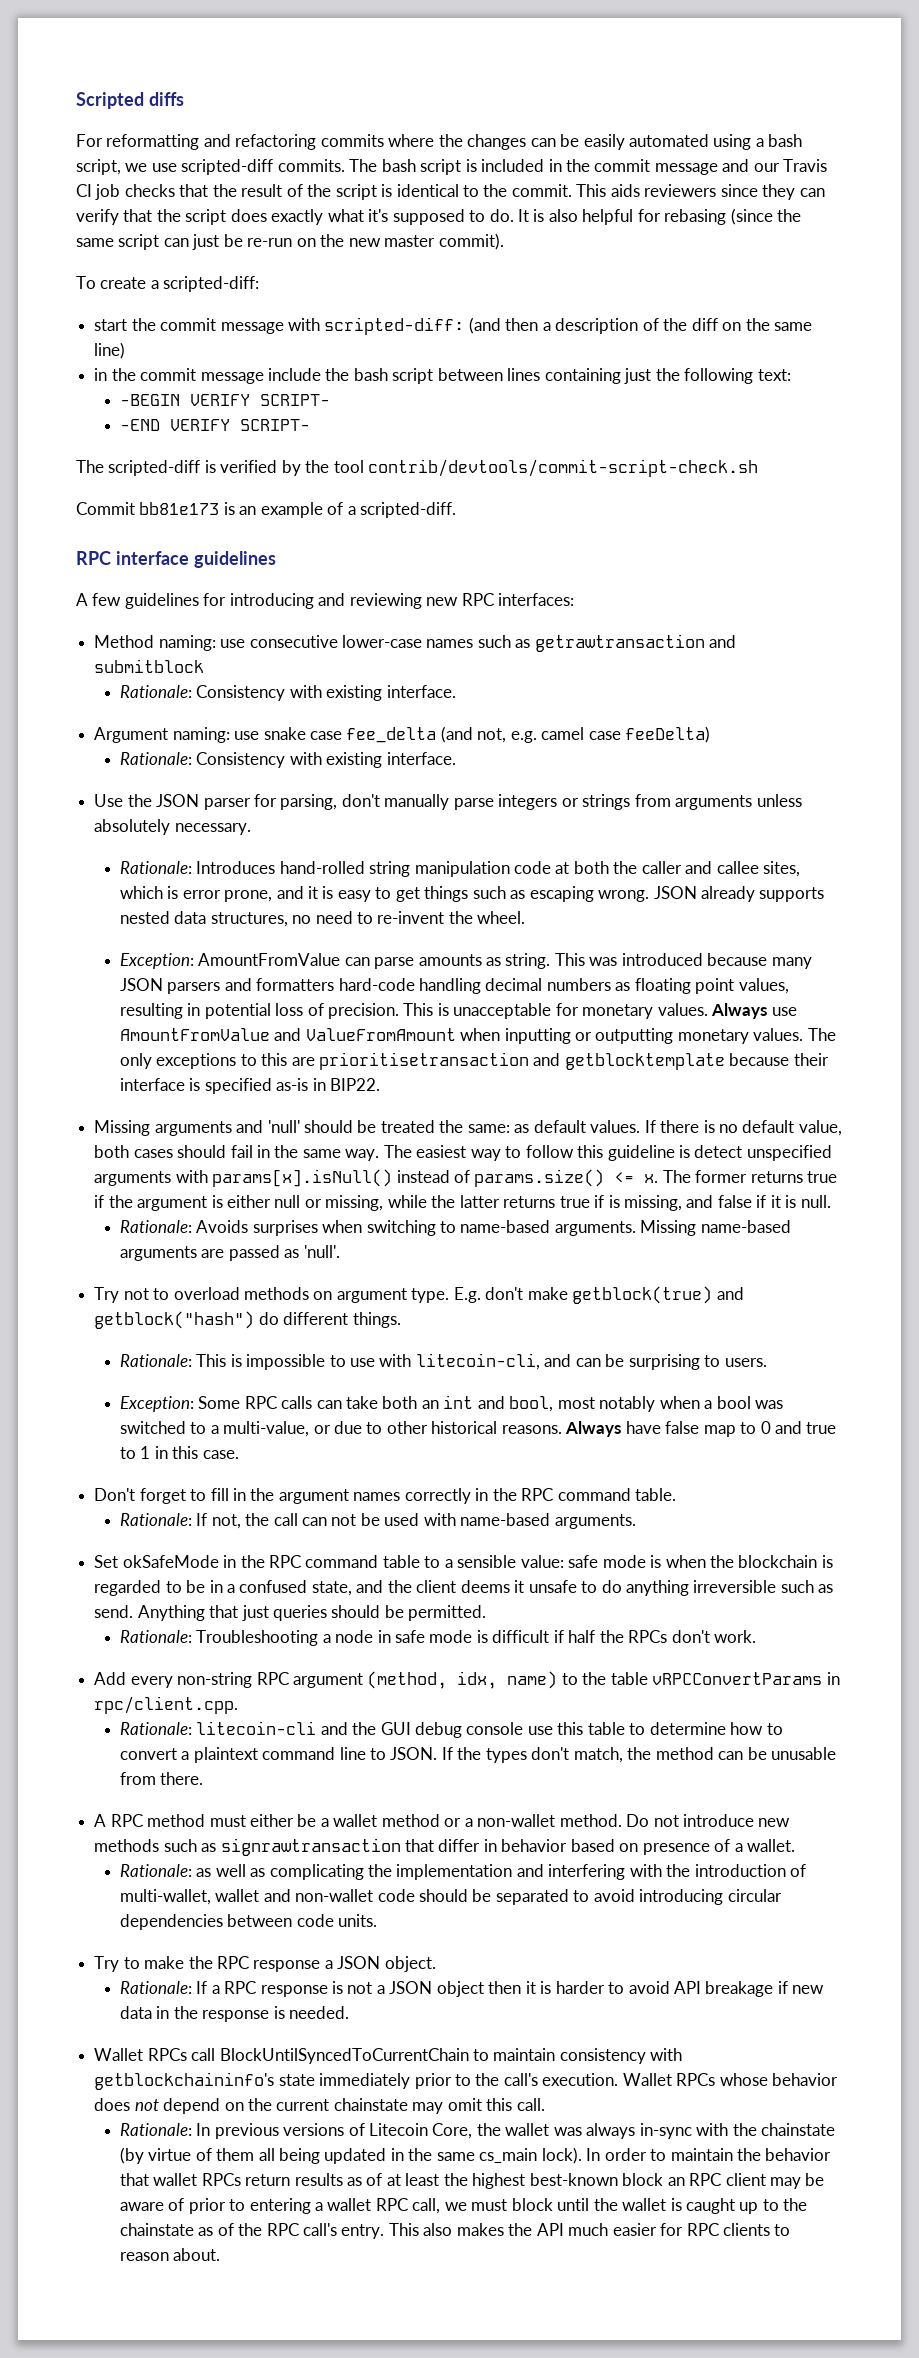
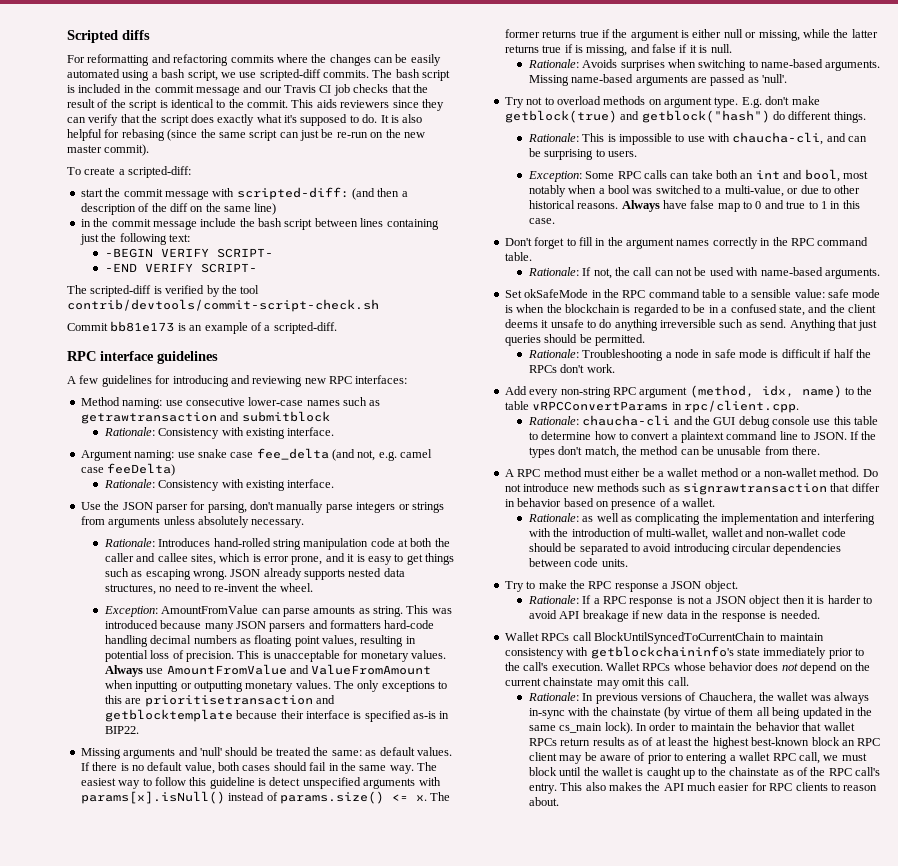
[415,1353,540,1370] litecoin-cli, -> [732,132,824,145] chaucha-cli,
[196,1721,317,1735] litecoin-cli -> [582,415,671,426] chaucha-cli
[368,2123,473,2139] Litecoin Core, -> [698,692,756,704] Chauchera,

